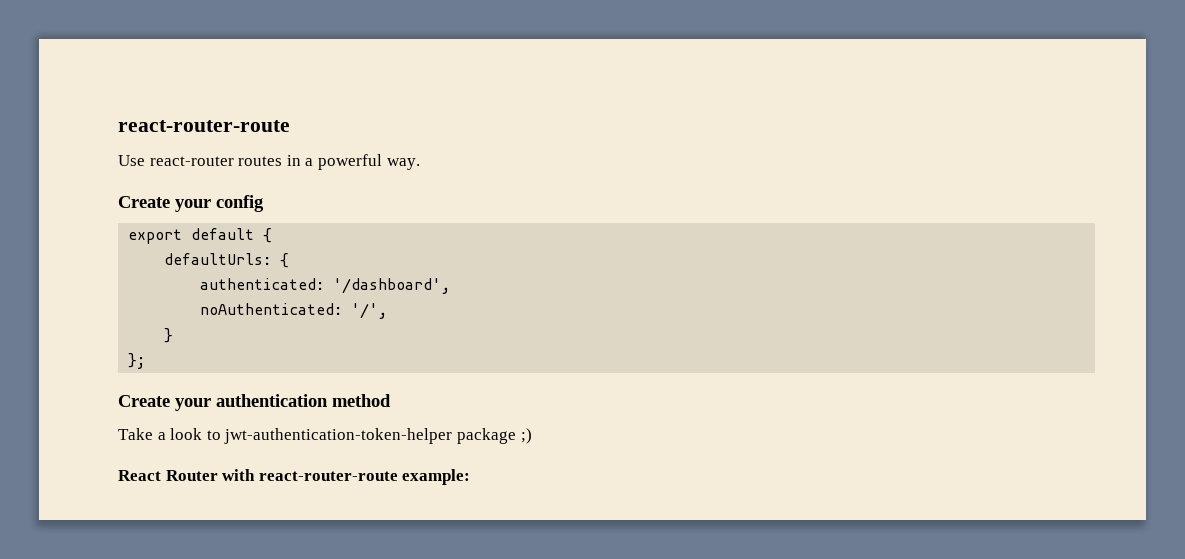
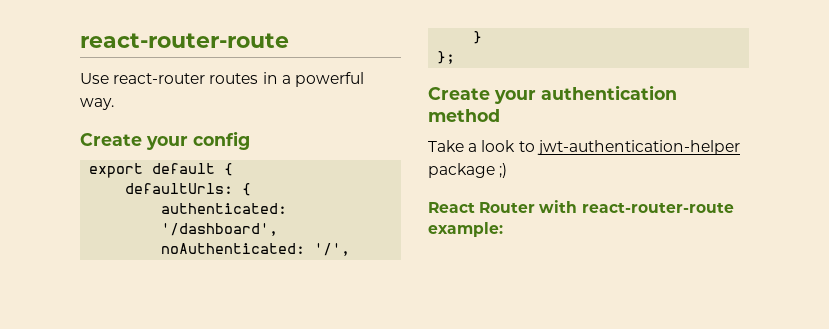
[224,428,453,444] jwt-authentication-token-helper -> [536,140,740,155] jwt-authentication-helper

